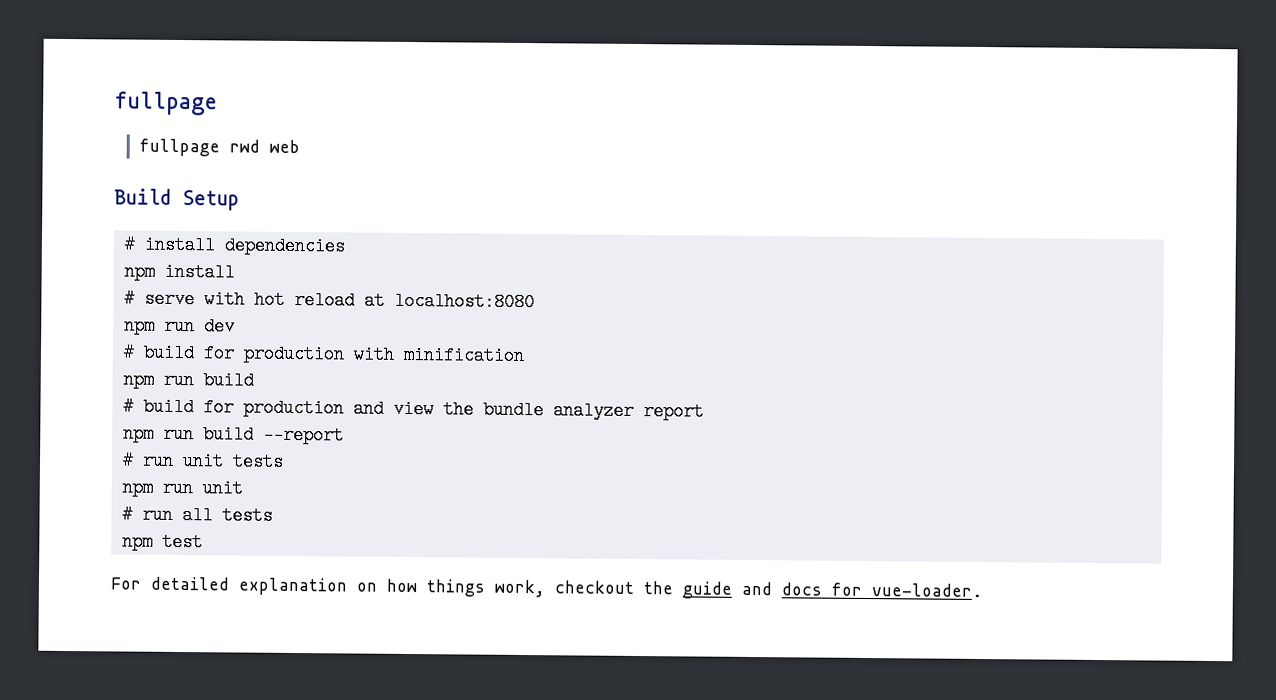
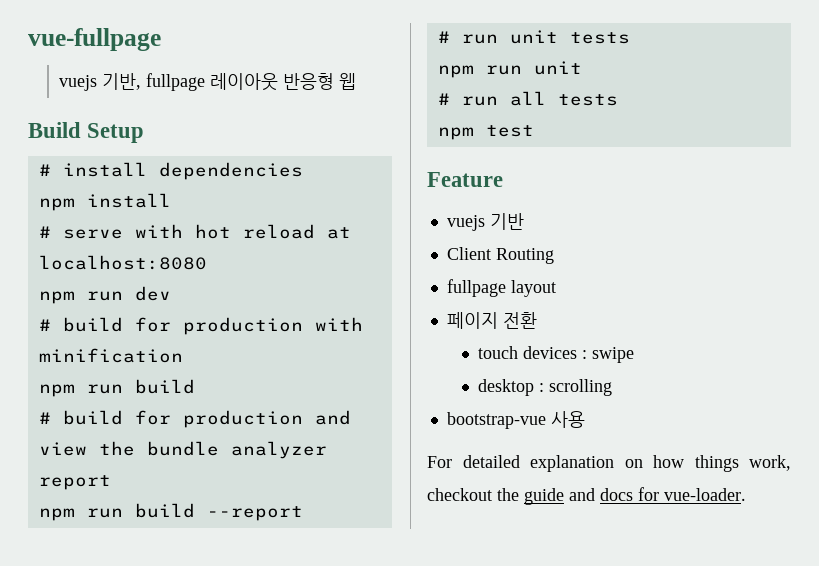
[115,91,218,116] [138,138,300,157] fullpage // fullpage rwd web -> [28,28,161,51] [59,73,357,91] vue-fullpage // vuejs 기반, fullpage 레이아웃 반응형 웹
(203, 542) none -> [427,172,503,187] [446,213,524,231] [446,247,554,264] [446,279,556,297] [446,312,537,329] [478,346,635,363] [478,379,613,396] [446,411,585,429] // Feature // vuejs 기반 // Client Routing // fullpage layout // 페이지 전환 // touch devices : swipe // desktop : scrolling // bootstrap-vue 사용

